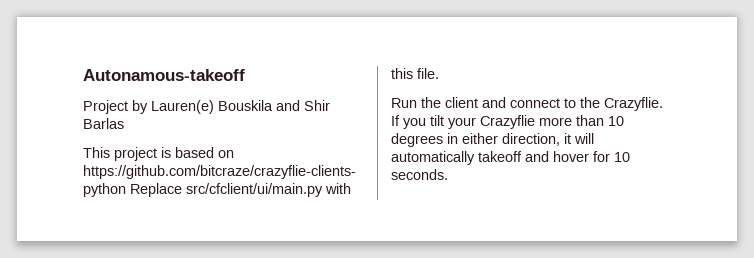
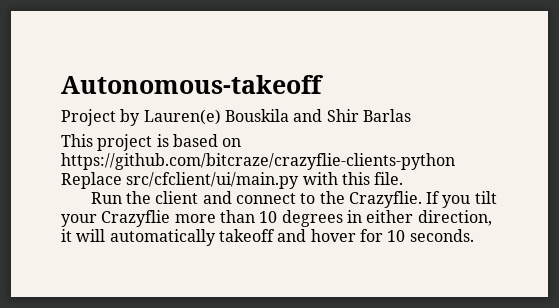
[83,69,245,81] Autonamous-takeoff -> [61,75,324,94] Autonomous-takeoff

